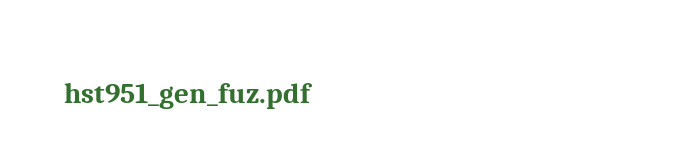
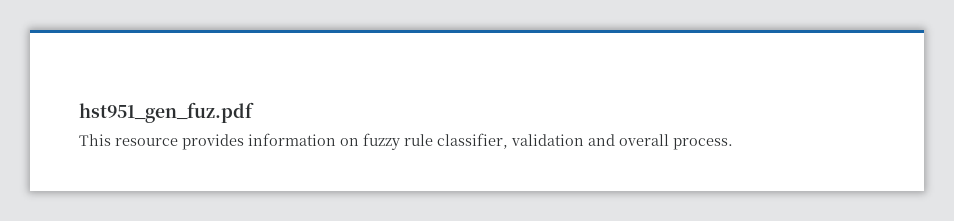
(312, 95) none -> [79,133,733,150] // This resource provides information on fuzzy rule classifier, validation and overall process.

